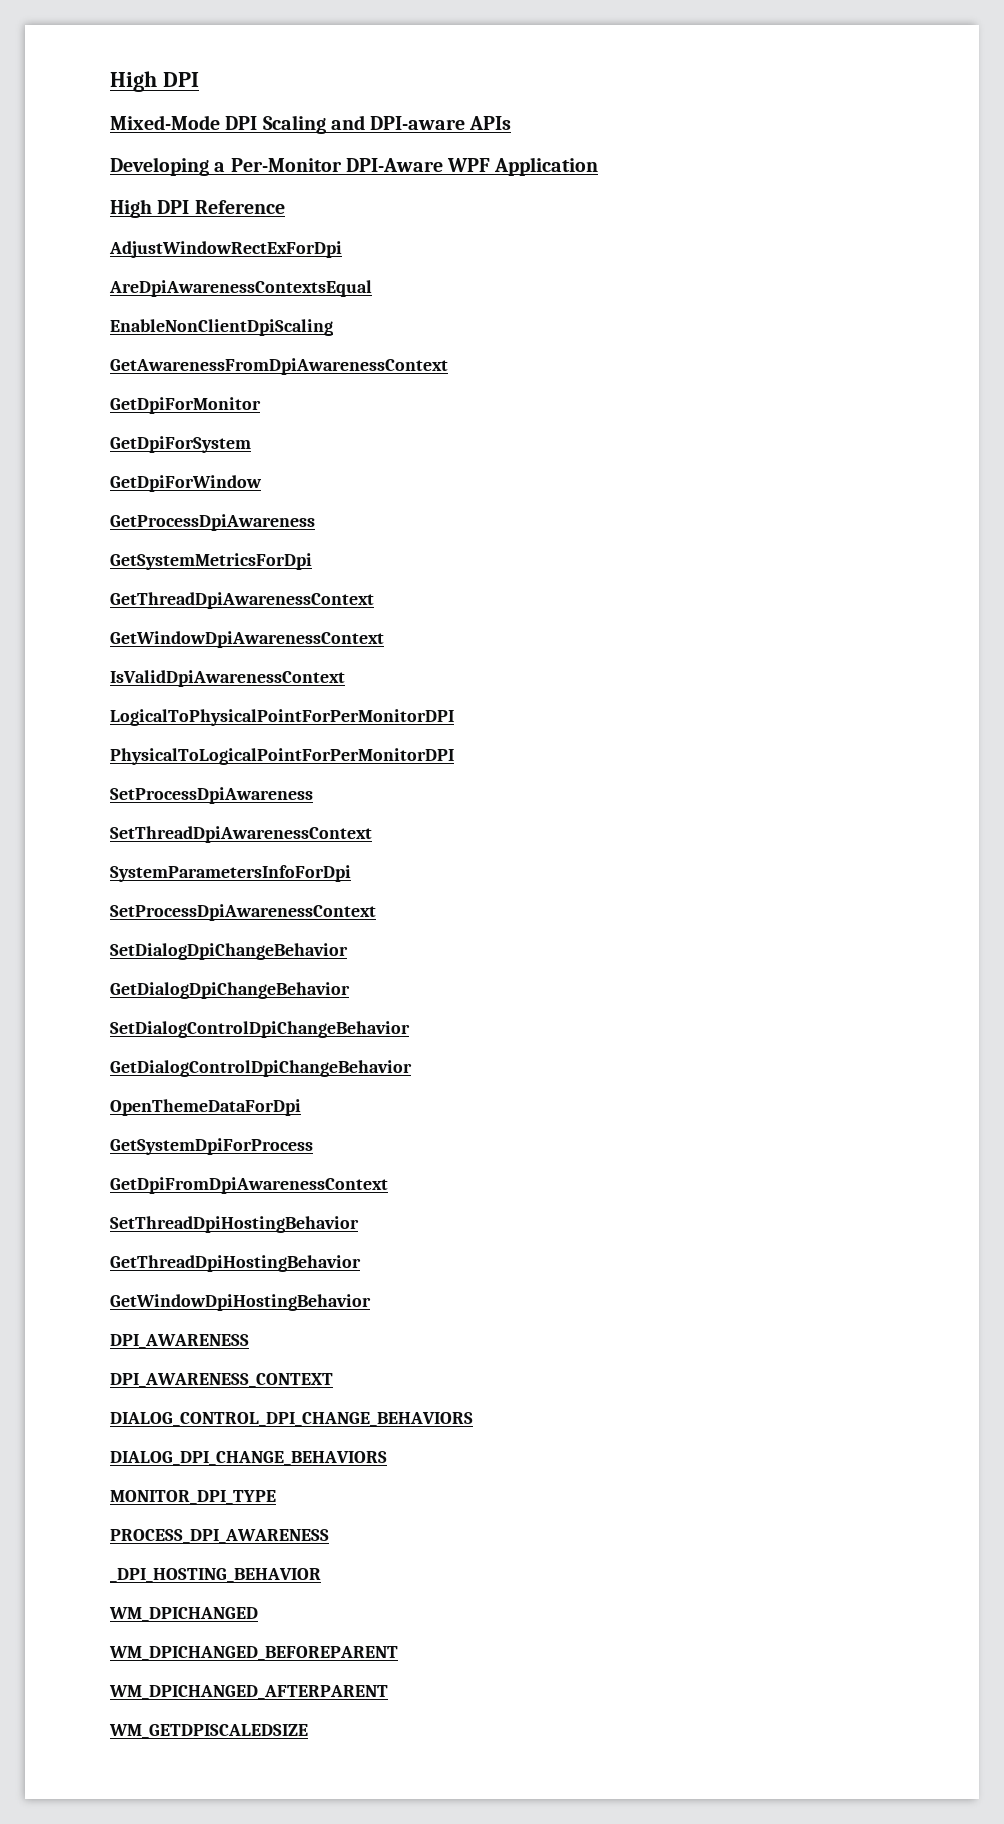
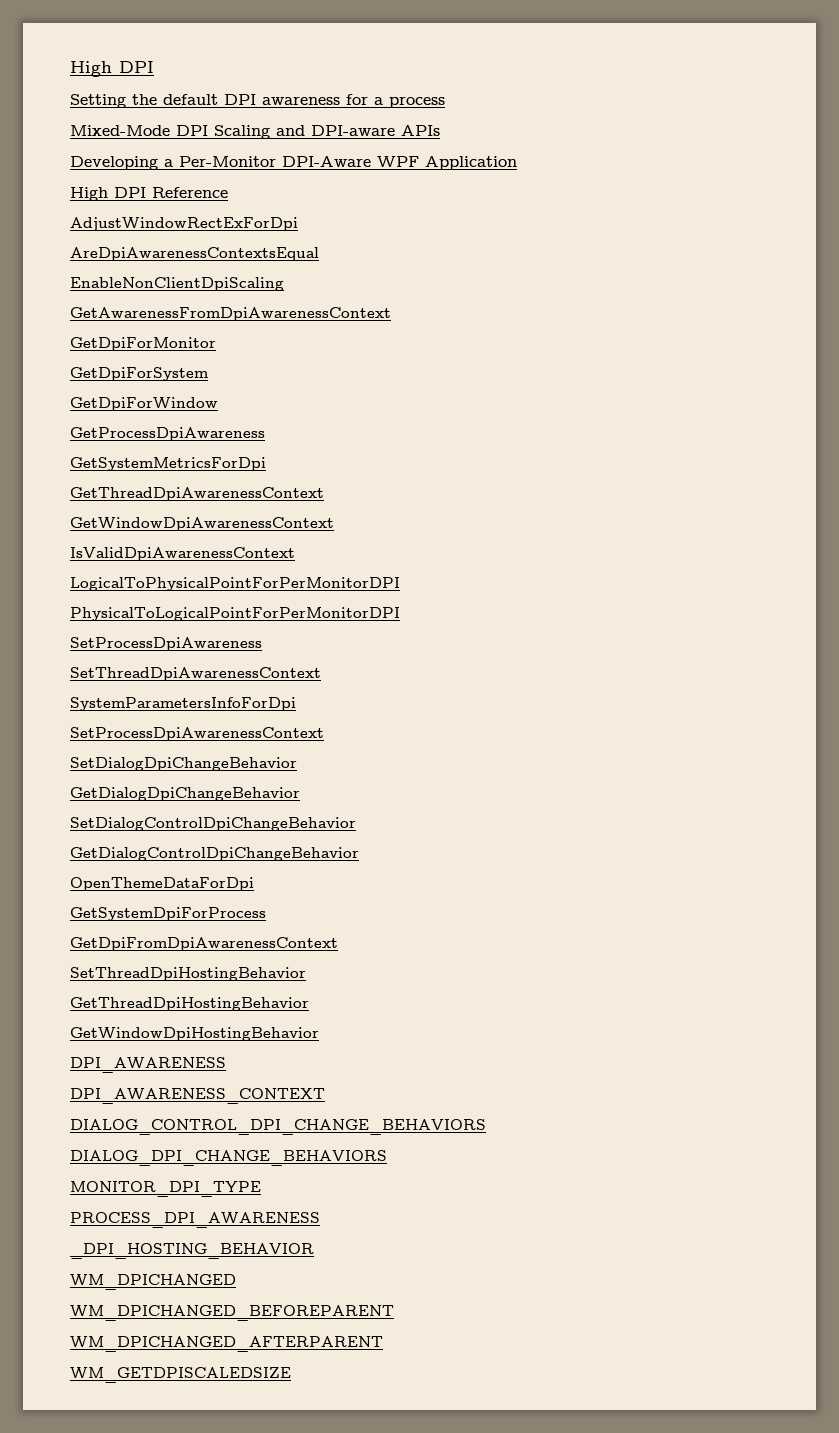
[110,71,199,92] High DPI -> [70,61,154,77] [70,94,445,108] High DPI // Setting the default DPI awareness for a process

